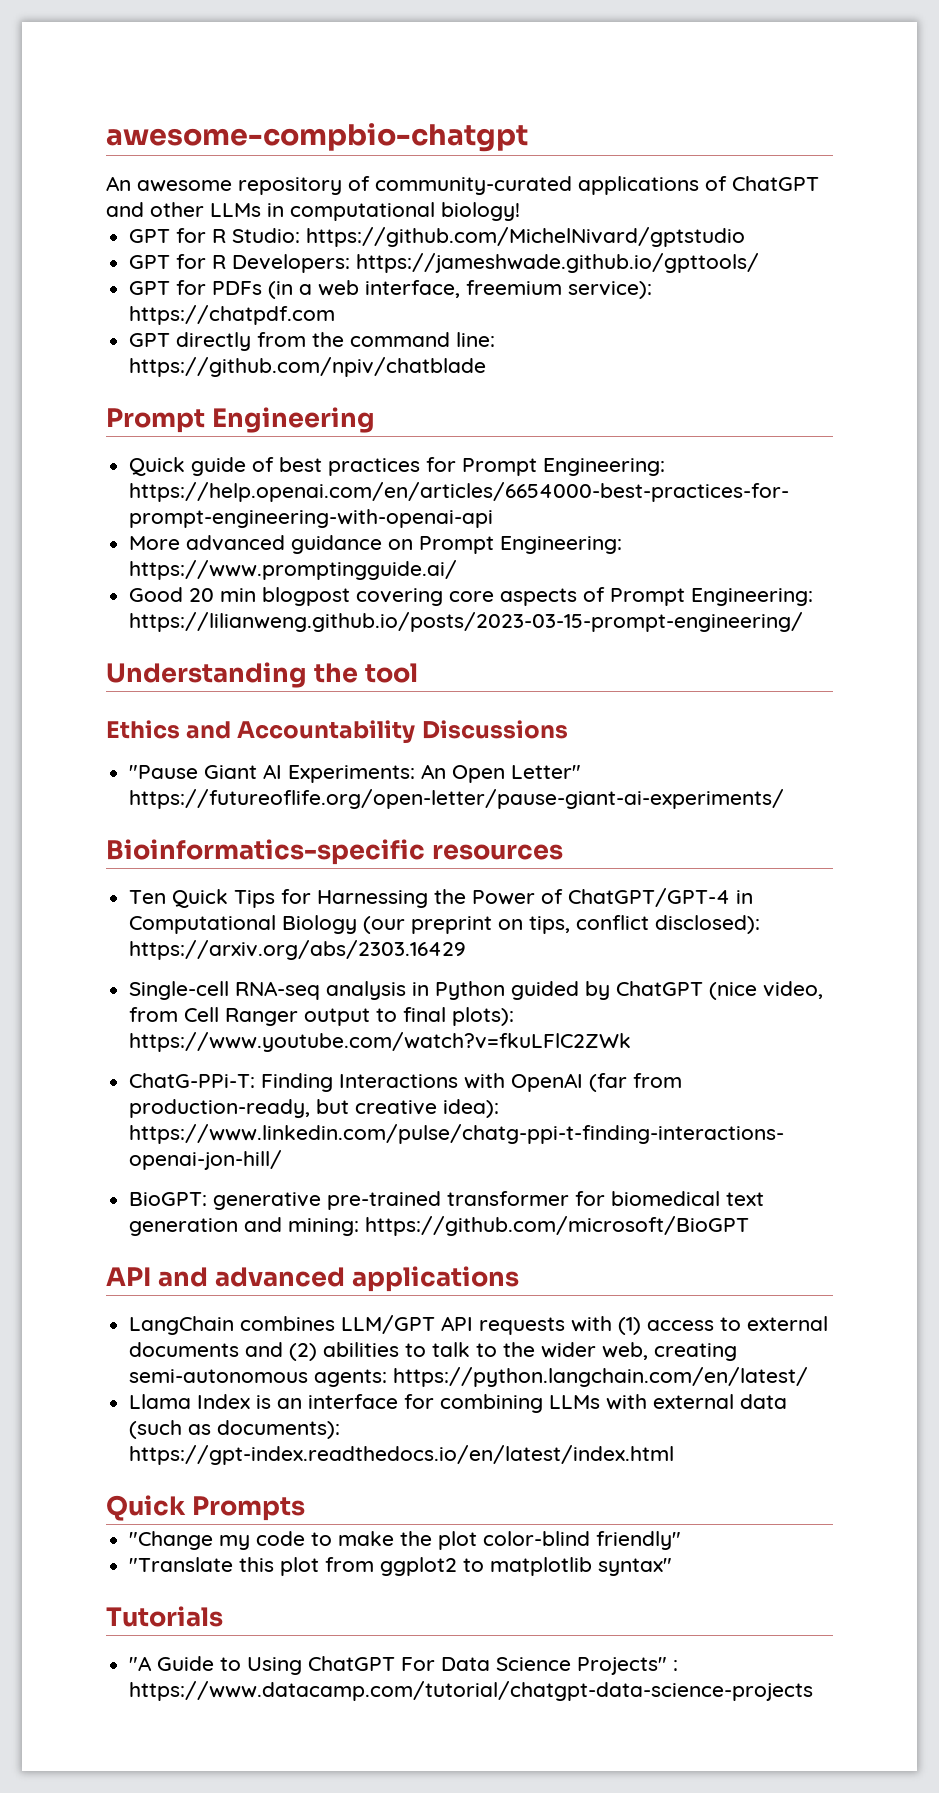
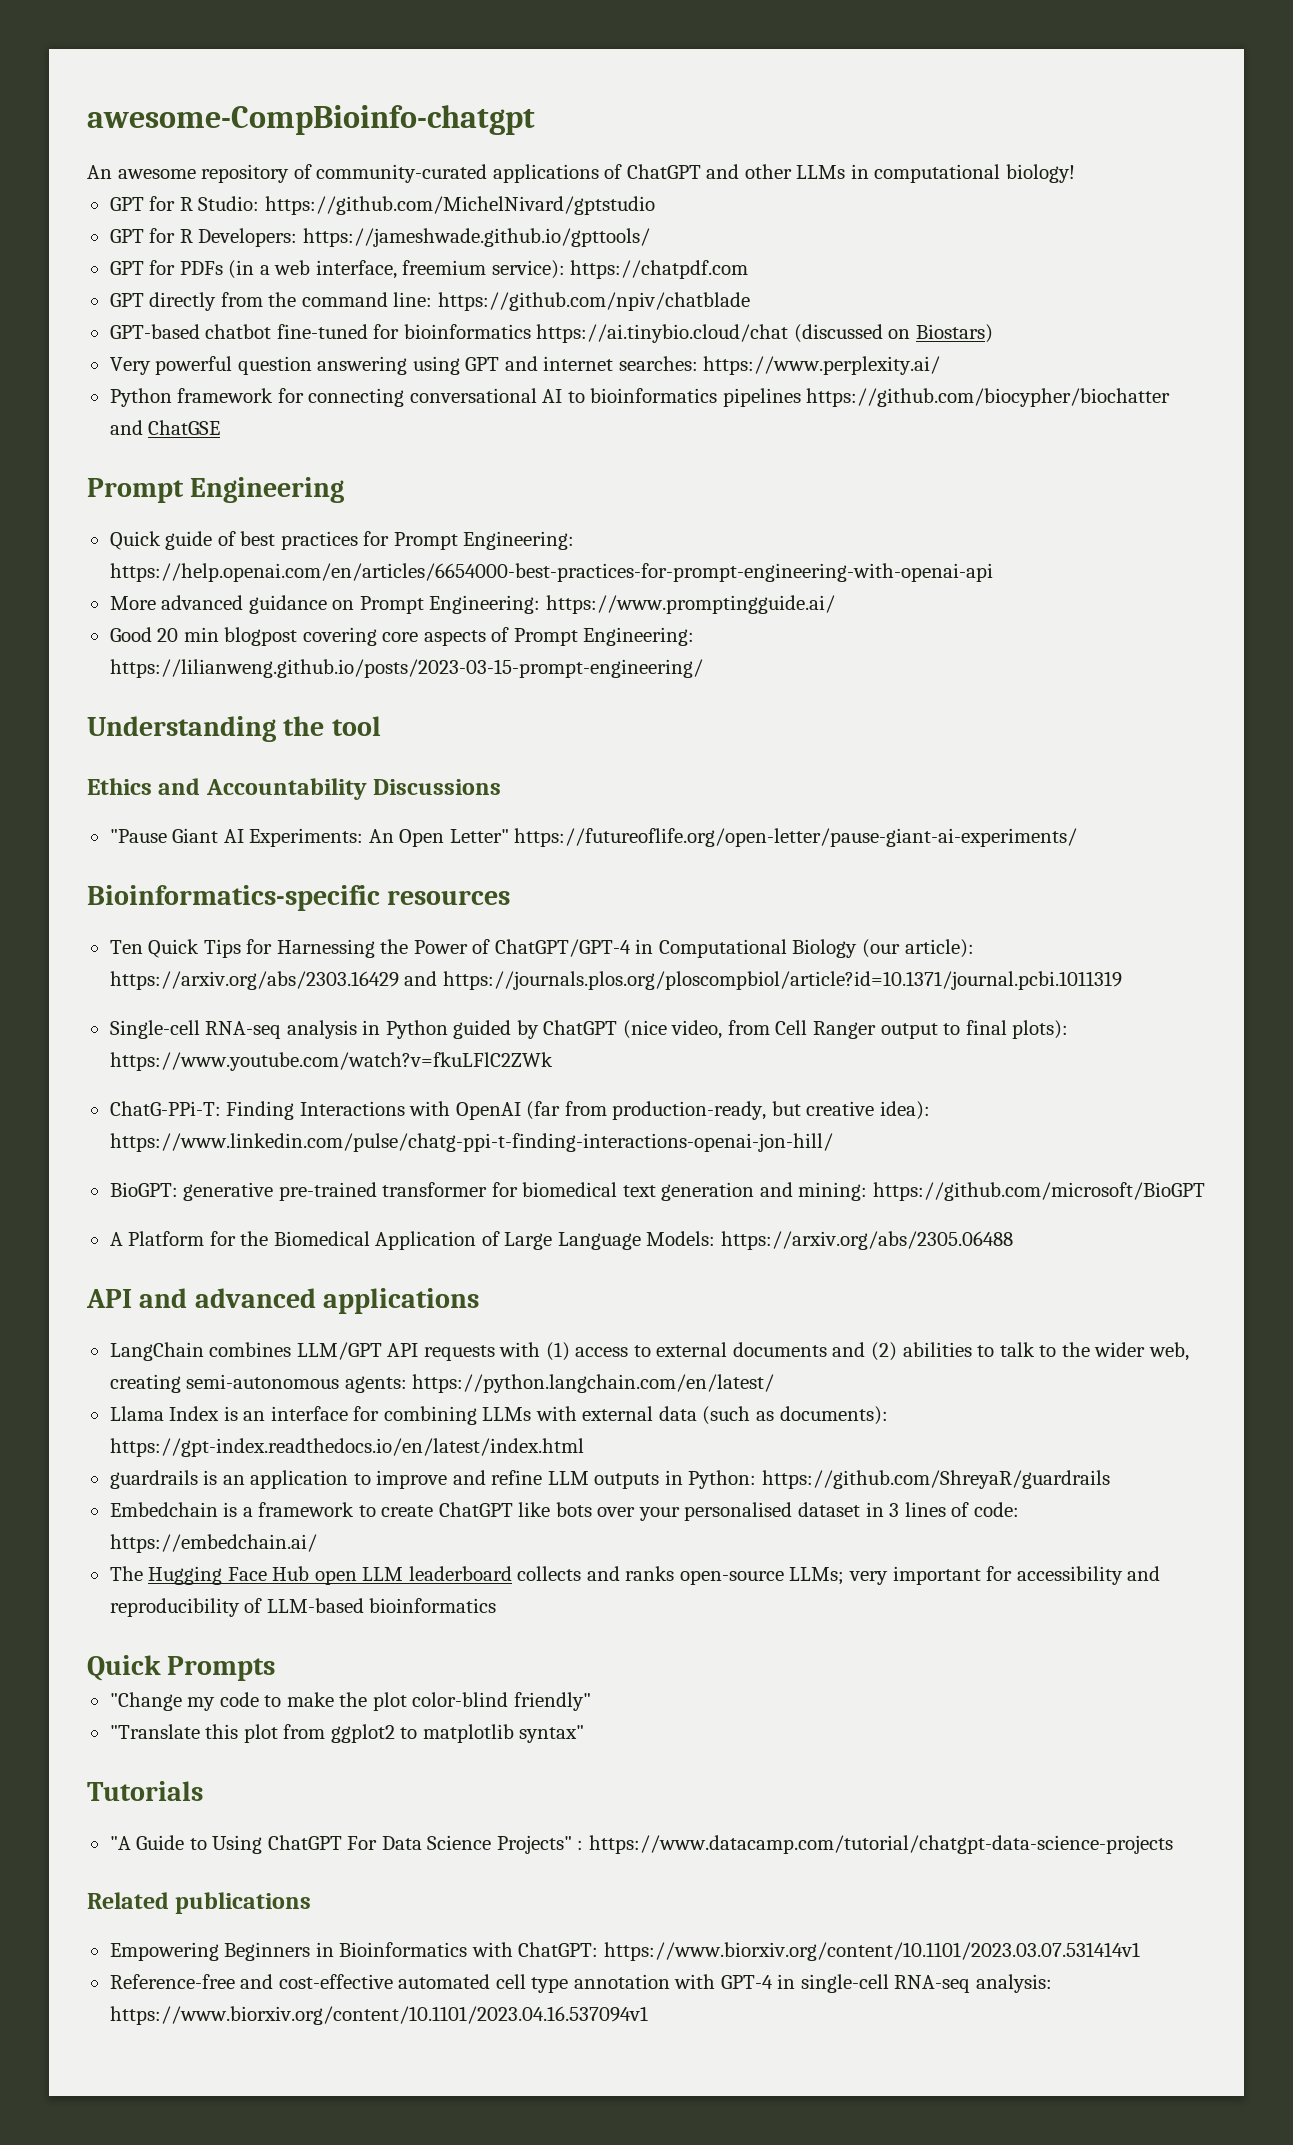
[106,123,528,152] awesome-compbio-chatgpt -> [87,105,535,135] awesome-CompBioinfo-chatgpt
(487, 367) none -> [109,324,993,343] [109,356,941,375] [109,388,1171,407] [109,420,221,435] // GPT-based chatbot fine-tuned for bioinformatics https://ai.tinybio.cloud/chat (discussed on Biostars) // Very powerful question answering using GPT and internet searches: https://www.perplexity.ai/ // Python framework for connecting conversational AI to bioinformatics pipelines https://github.com/biocypher/biochatter and ChatGSE
[411,915,761,934] preprint on tips, conflict disclosed): -> [904,939,974,958] article):
(467, 950) none -> [404,971,1122,990] and https://journals.plos.org/ploscompbiol/article?id=10.1371/journal.pcbi.1011319
(750, 1226) none -> [109,1231,1013,1250] // A Platform for the Biomedical Application of Large Language Models: https://arxiv.org/abs/2305.06488
(675, 1455) none -> [109,1470,1110,1489] [109,1502,1019,1521] [109,1534,317,1553] [109,1566,1161,1585] [109,1598,497,1617] // guardrails is an application to improve and refine LLM outputs in Python: https://github.com/ShreyaR/guardrails // Embedchain is a framework to create ChatGPT like bots over your personalised dataset in 3 lines of code: https://embedchain.ai/ // The Hugging Face Hub open LLM leaderboard collects and ranks open-source LLMs; very important for accessibility and reproducibility of LLM-based bioinformatics
(814, 1691) none -> [87,1892,312,1914] [109,1942,1140,1961] [109,1974,1052,1993] [109,2006,648,2025] // Related publications // Empowering Beginners in Bioinformatics with ChatGPT: https://www.biorxiv.org/content/10.1101/2023.03.07.531414v1 // Reference-free and cost-effective automated cell type annotation with GPT-4 in single-cell RNA-seq analysis: https://www.biorxiv.org/content/10.1101/2023.04.16.537094v1

